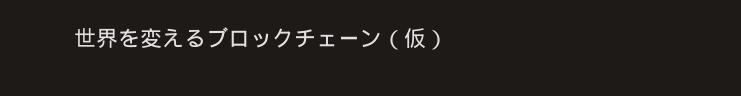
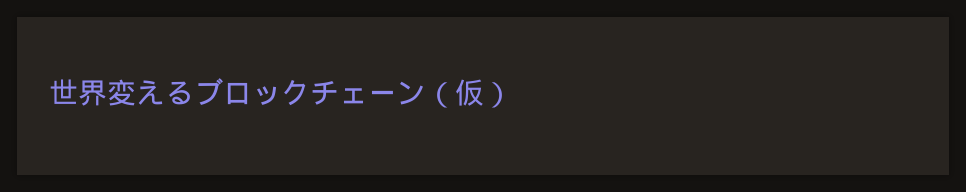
[118,28,140,48] を -> (107, 93) none

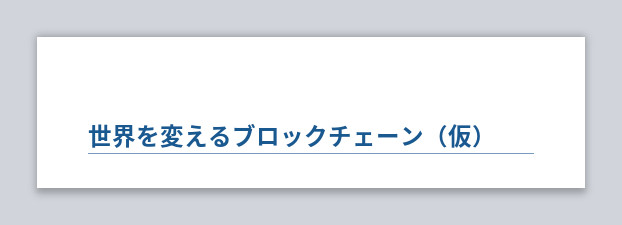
(107, 93) none -> [136,125,160,147] を

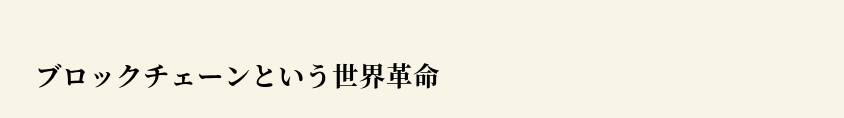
[88,124,232,148] 世界を変える -> (35, 75) none
[424,124,496,148] （仮） -> [251,63,440,89] という世界革命

